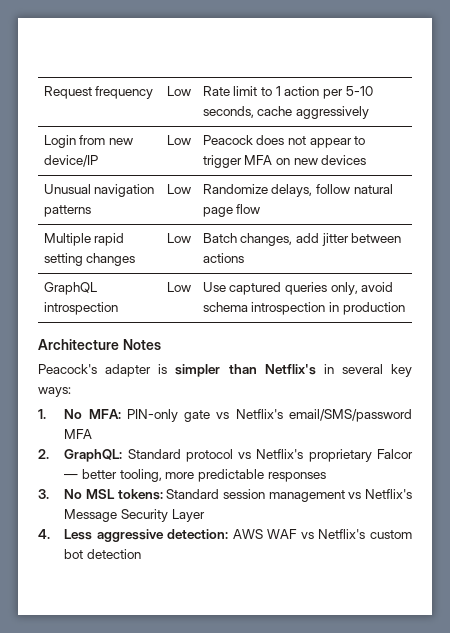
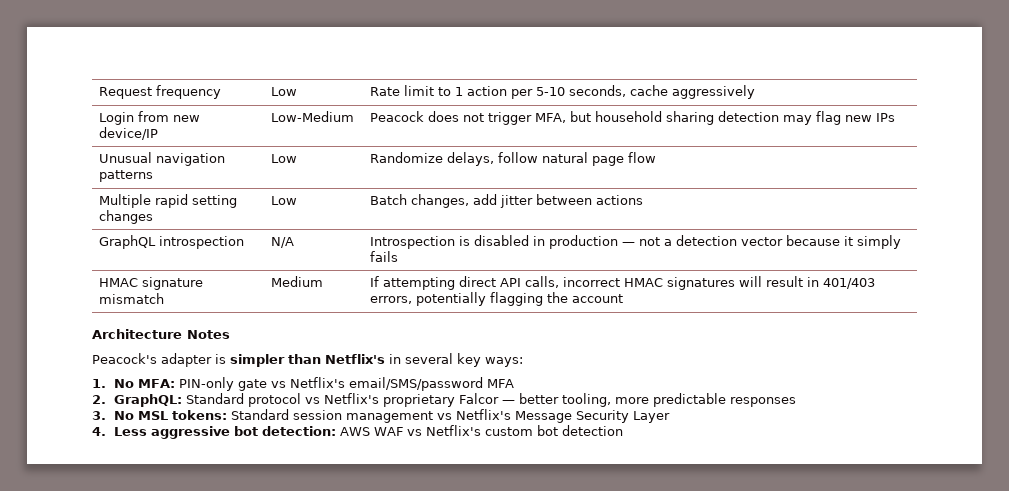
[166,135,191,145] Low -> [271,111,355,122] Low-Medium
[309,136,366,148] [202,155,367,168] appear to trigger MFA on new devices -> [488,111,896,125] trigger MFA, but household sharing detection may flag new IPs
[166,282,191,292] [202,282,394,295] [202,302,405,315] Low | Use captured queries only, avoid schema introspection in production -> [271,237,295,248] [370,235,902,249] [370,251,399,262] [99,277,204,290] [99,293,165,304] [271,276,324,287] [370,276,876,290] [370,292,624,306] N/A | Introspection is disabled in production — not a detection vector because it simply fails // HMAC signature mismatch | Medium | If attempting direct API calls, incorrect HMAC signatures will result in 401/403 errors, potentially flagging the account
(164, 535) none -> [234,426,259,436] bot

